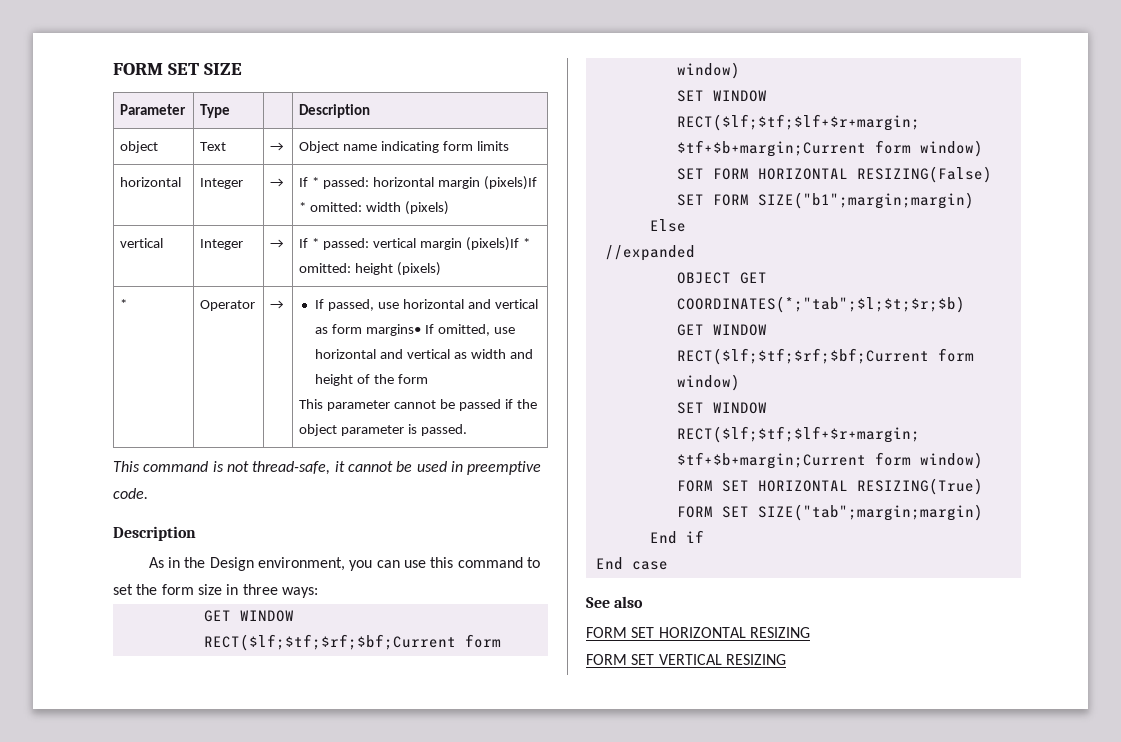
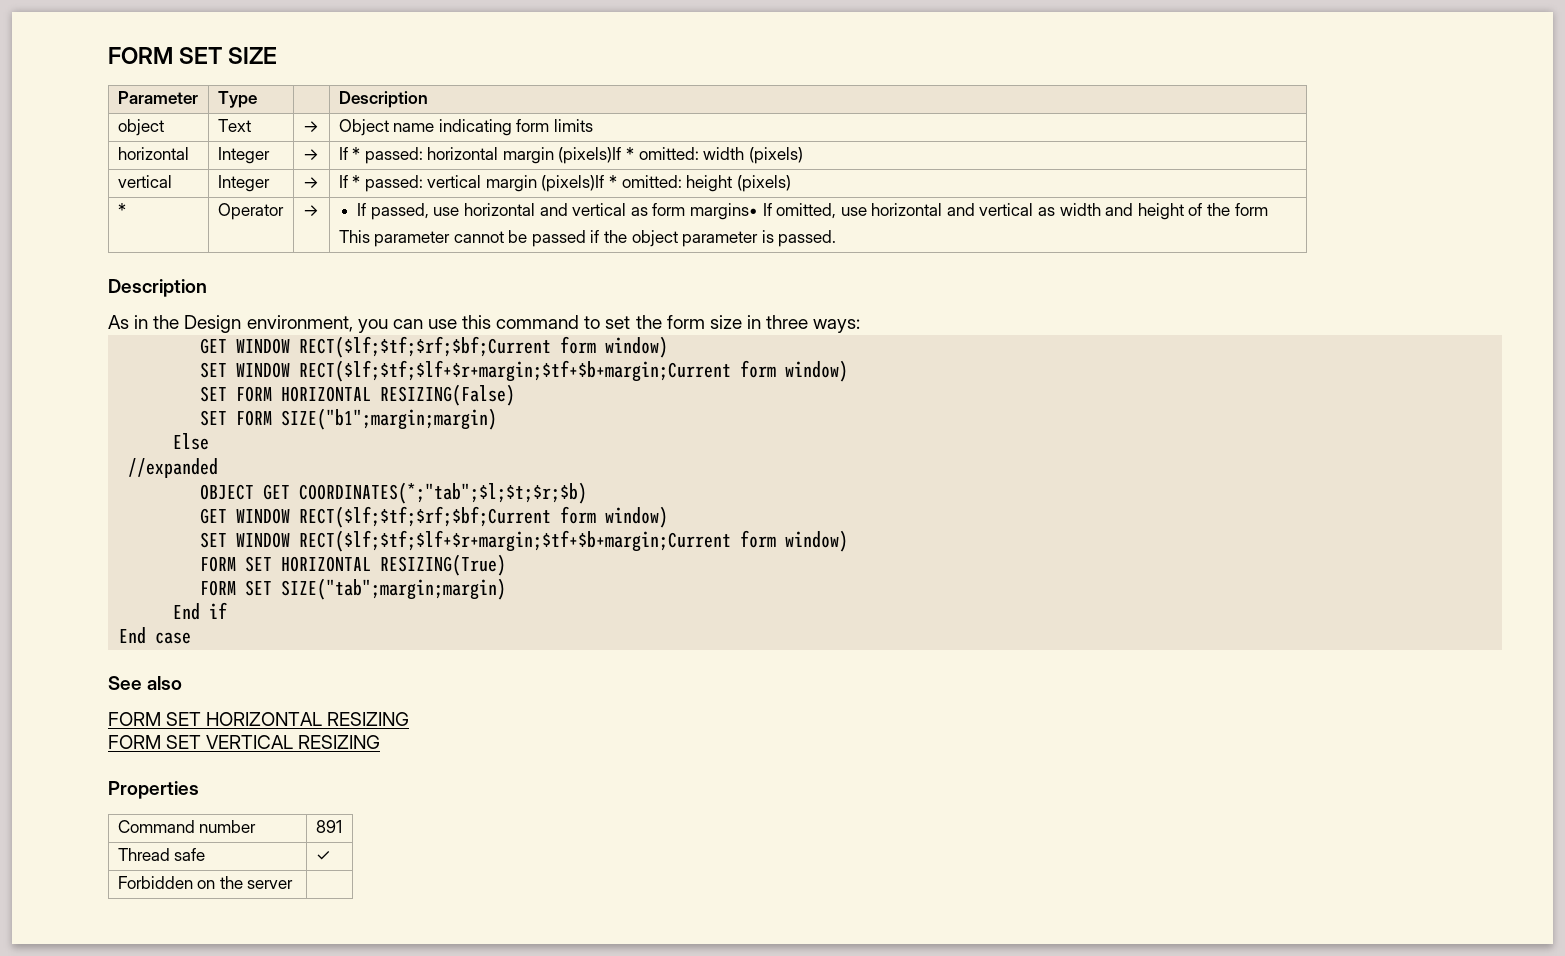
[113,461,542,475] [113,488,148,499] // This command is not thread-safe, it cannot be used in preemptive code. -> (837, 238) none
(786, 659) none -> [108,781,199,799] [117,820,257,833] [315,820,342,833] [117,848,206,861] [315,851,330,861] [117,876,294,889] // Properties // Command number | 891 // Thread safe | ✓ // Forbidden on the server |

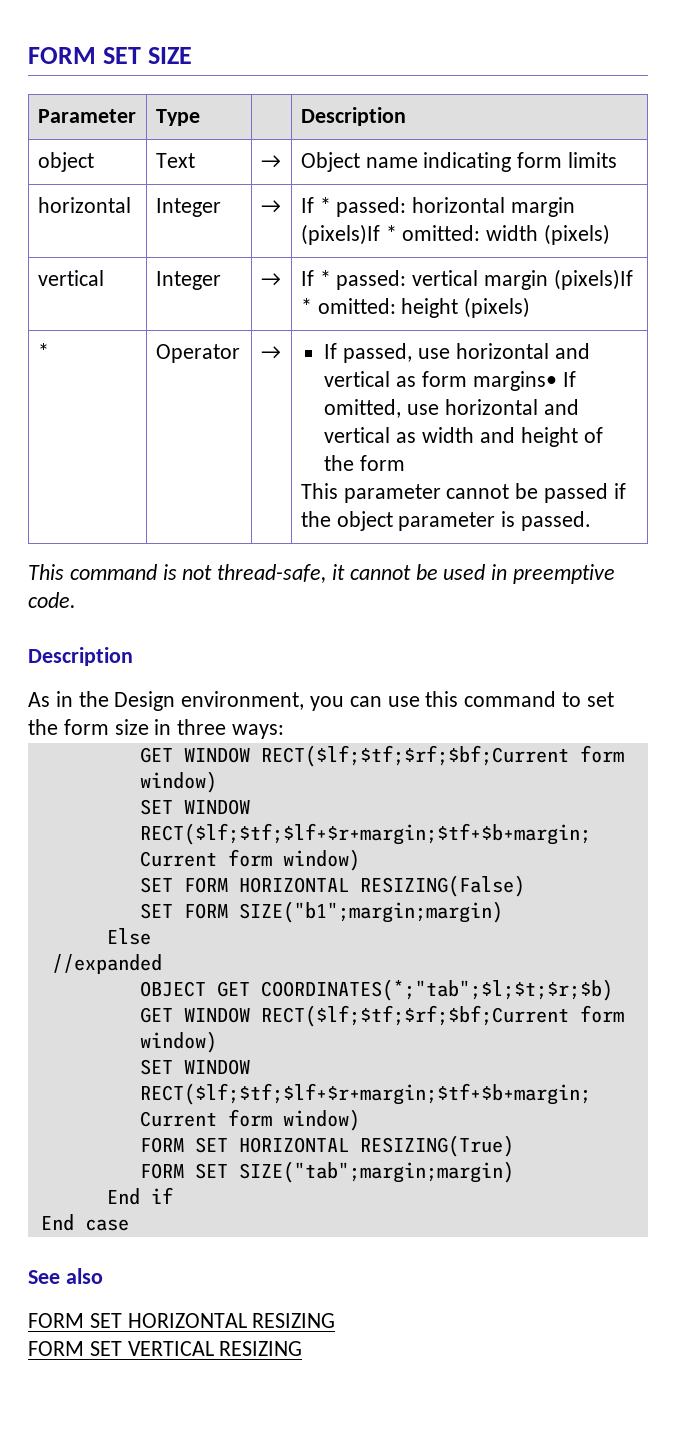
(837, 238) none -> [28,564,616,584] [28,592,76,608] // This command is not thread-safe, it cannot be used in preemptive code.
[108,781,199,799] [117,820,257,833] [315,820,342,833] [117,848,206,861] [315,851,330,861] [117,876,294,889] // Properties // Command number | 891 // Thread safe | ✓ // Forbidden on the server | -> (303, 1348) none

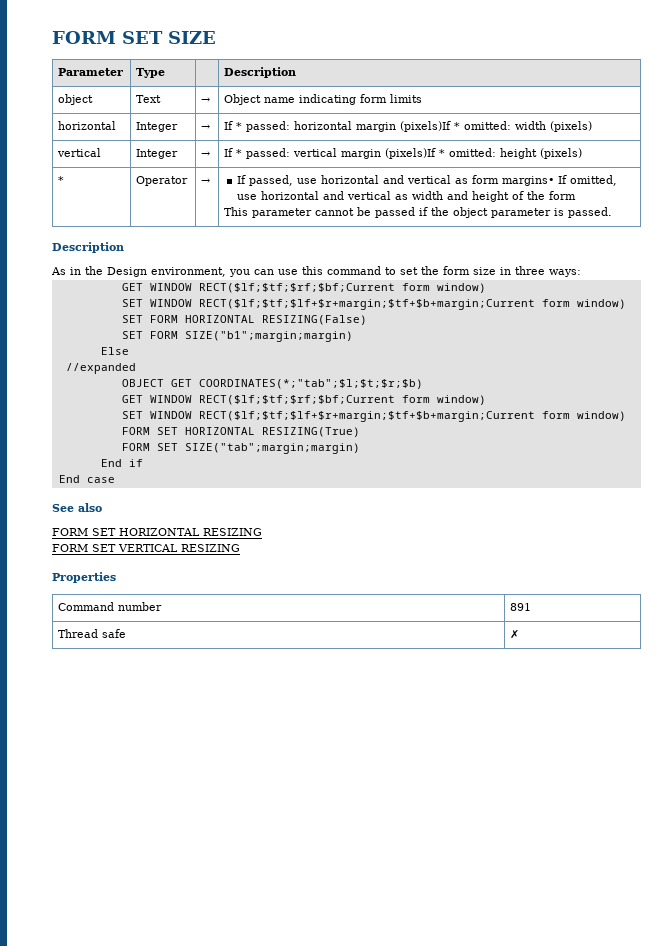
[28,564,616,584] [28,592,76,608] // This command is not thread-safe, it cannot be used in preemptive code. -> (613, 212) none
(303, 1348) none -> [52,572,116,583] [58,602,163,611] [510,603,532,611] [58,629,127,638] [510,629,520,639] // Properties // Command number | 891 // Thread safe | ✗

